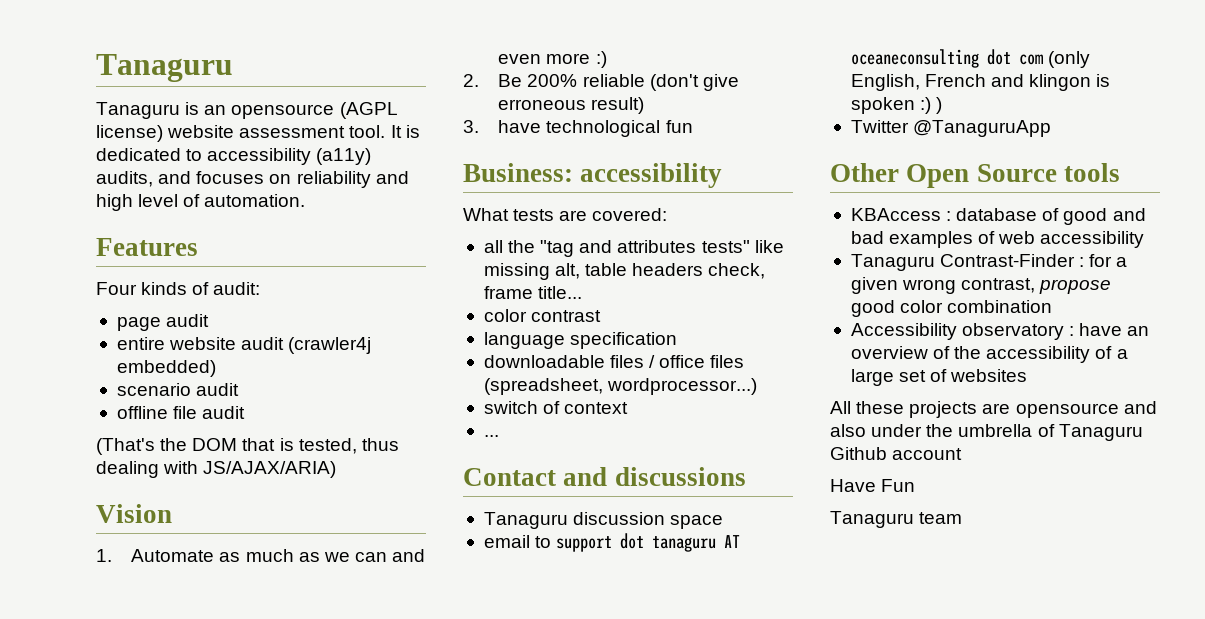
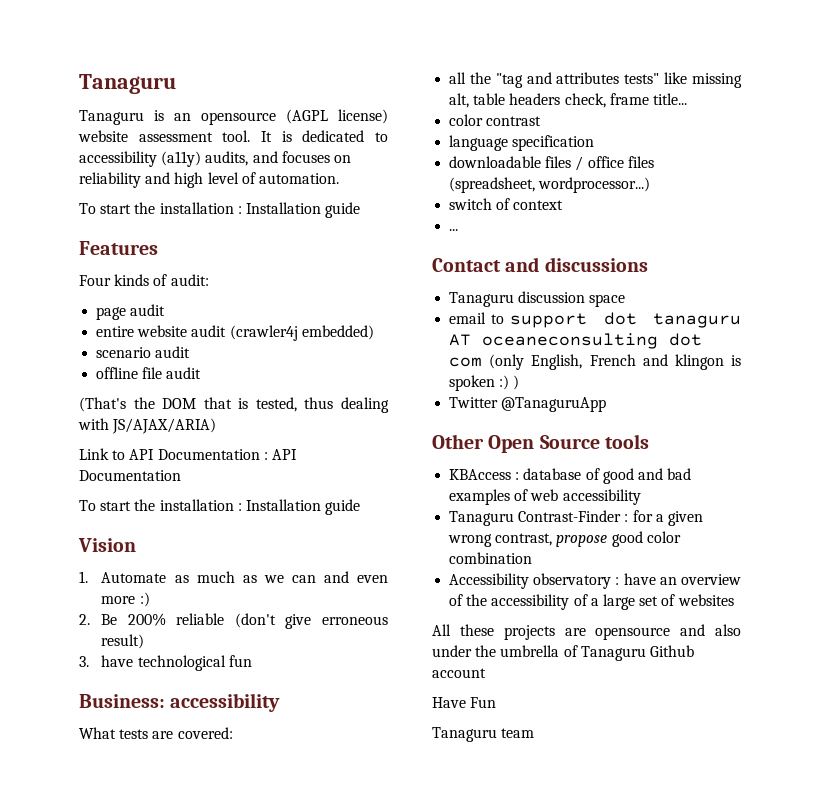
(306, 200) none -> [79,202,361,218] // To start the installation : Installation guide
(337, 469) none -> [79,448,297,460] [79,470,181,481] [79,499,361,515] // Link to API Documentation : API Documentation // To start the installation : Installation guide

